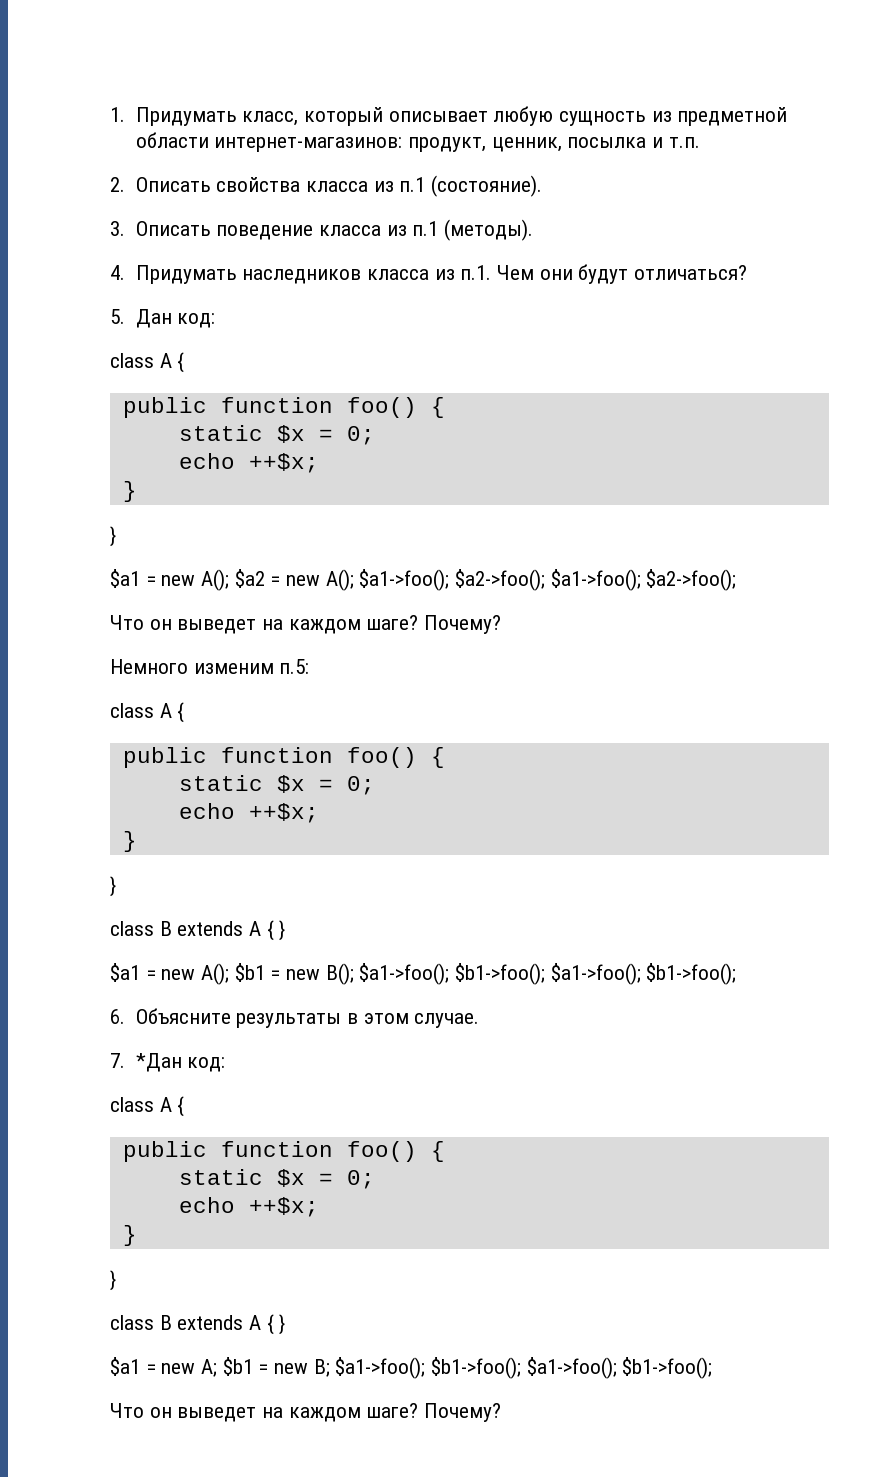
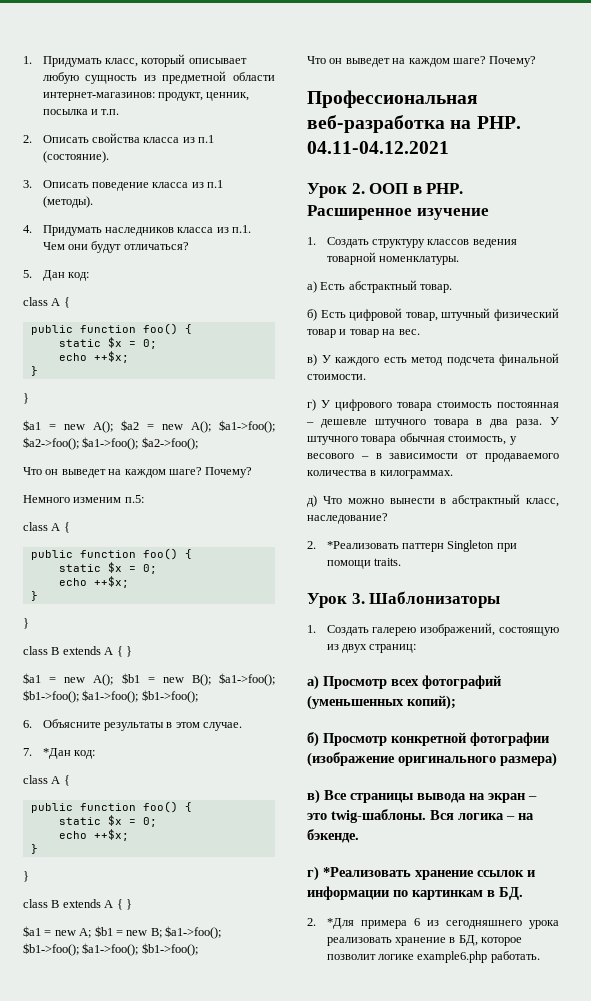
(502, 1412) none -> [307,90,478,108] [307,115,521,133] [307,141,449,154] [307,183,464,198] [307,205,489,220] [307,237,517,248] [326,252,459,265] [307,280,453,293] [307,308,559,321] [307,329,420,338] [307,353,559,366] [307,374,366,380] [307,399,559,411] [306,417,559,428] [307,433,517,445] [307,453,559,462] [307,470,453,479] [307,494,559,507] [307,513,388,524] [307,540,517,552] [326,558,401,569] [307,591,501,608] [307,623,559,636] [326,644,417,653] [307,675,501,690] [307,695,456,710] [307,732,549,747] [307,752,557,767] [307,789,537,804] [307,809,534,823] [307,829,359,843] [307,866,535,881] [307,886,523,900] [307,918,559,929] [326,935,523,946] [326,951,540,963] // Профессиональная веб-разработка на PHP. 04.11-04.12.2021 // Урок 2. ООП в PHP. Расширенное изучение // 1. Создать структуру классов ведения товарной номенклатуры. // а) Есть абстрактный товар. // б) Есть цифровой товар, штучный физический товар и товар на вес. // в) У каждого есть метод подсчета финальной стоимости. // г) У цифрового товара стоимость постоянная – дешевле штучного товара в два раза. У штучного товара обычная стоимость, у весового – в зависимости от продаваемого количества в килограммах. // д) Что можно вынести в абстрактный класс, наследование? // 2. *Реализовать паттерн Singleton при помощи traits. // Урок 3. Шаблонизаторы // 1. Создать галерею изображений, состоящую из двух страниц: // а) Просмотр всех фотографий (уменьшенных копий); // б) Просмотр конкретной фотографии (изображение оригинального размера) // в) Все страницы вывода на экран – это twig-шаблоны. Вся логика – на бэкенде. // г) *Реализовать хранение ссылок и информации по картинкам в БД. // 2. *Для примера 6 из сегодняшнего урока реализовать хранение в БД, которое позволит логике example6.php работать.

